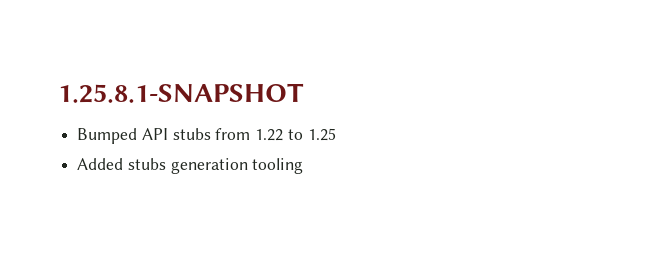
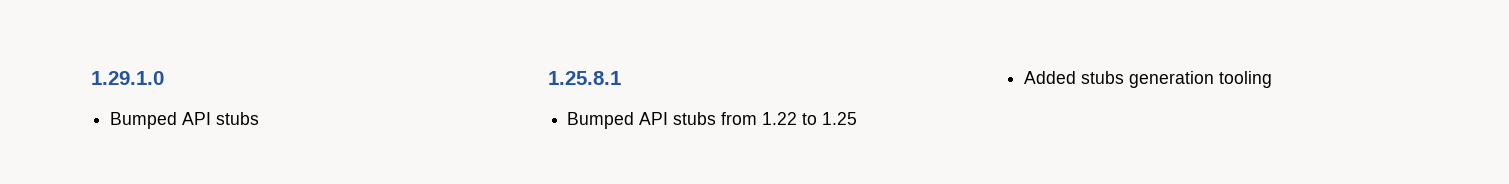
[58,83,304,103] 1.25.8.1-SNAPSHOT -> [91,71,164,85] [110,112,260,129] [548,71,621,85] 1.29.1.0 // Bumped API stubs // 1.25.8.1

